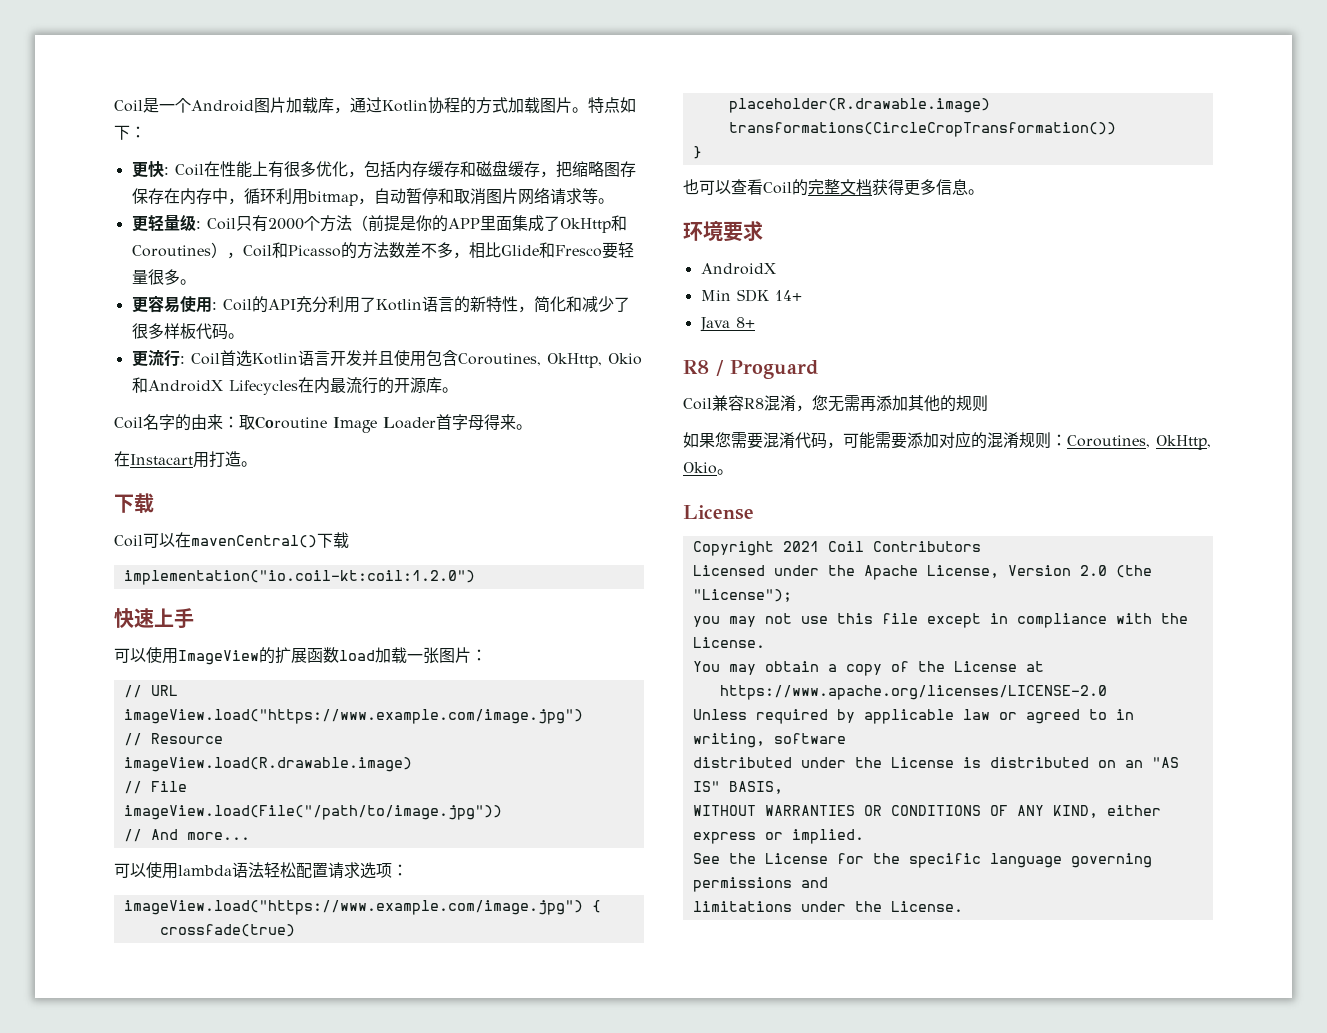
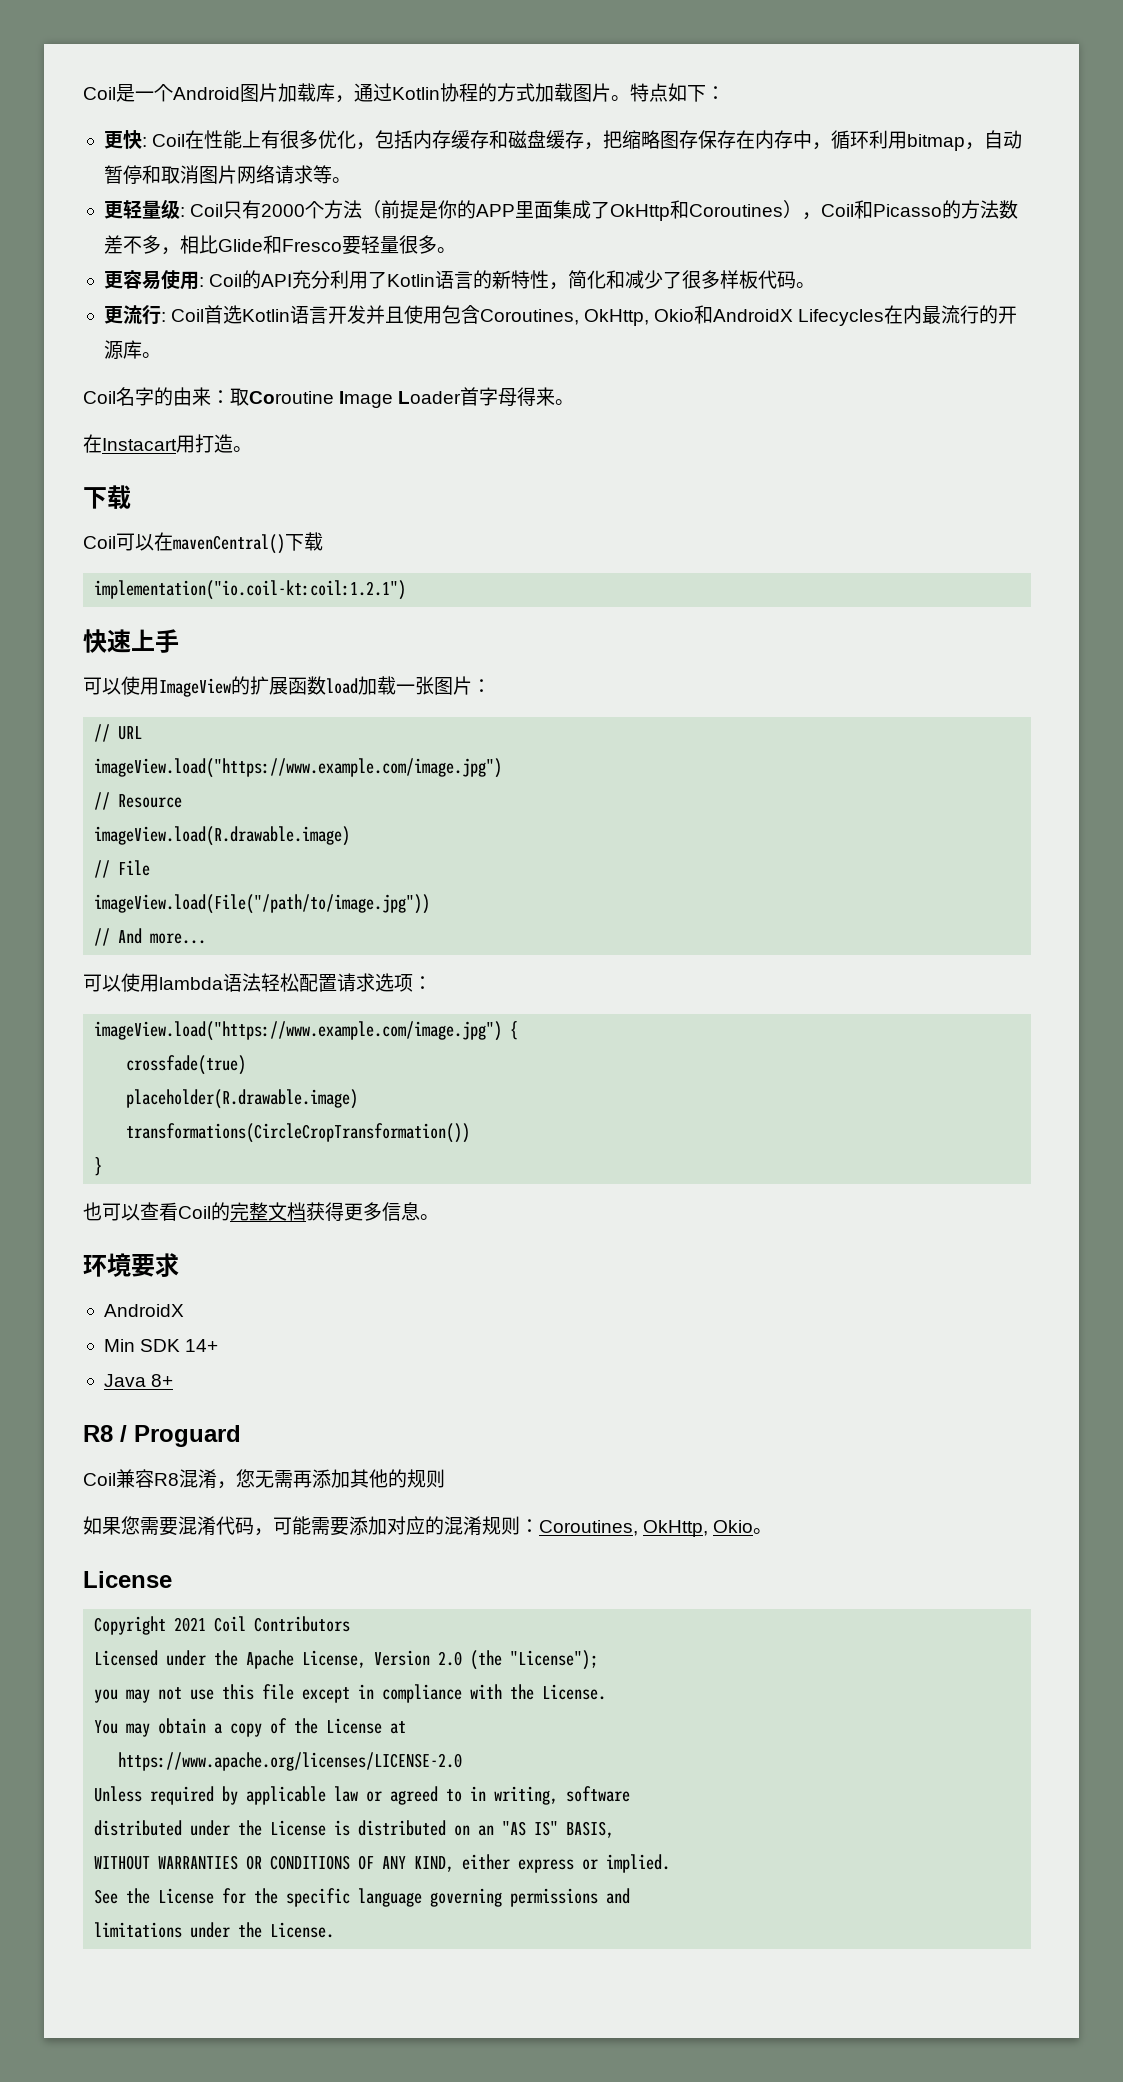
[123,570,475,585] implementation("io.coil-kt:coil:1.2.0") -> [94,580,407,600] implementation("io.coil-kt:coil:1.2.1")

